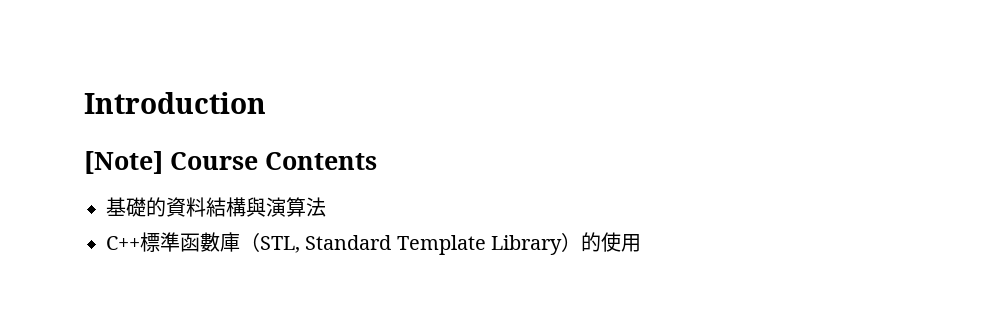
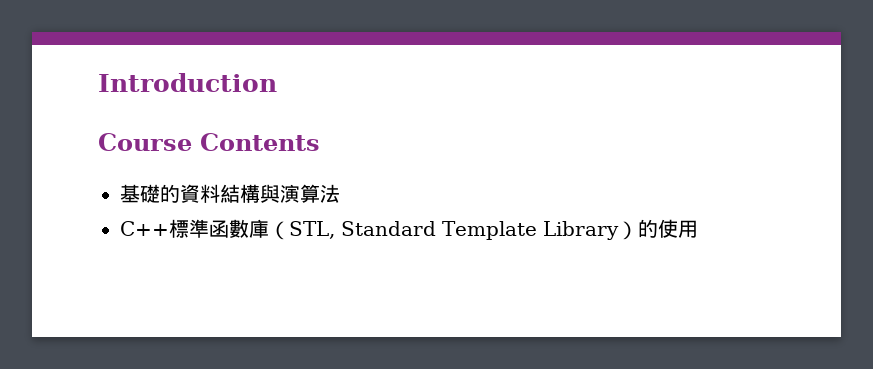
[84,151,163,174] [Note] -> (277, 82) none

